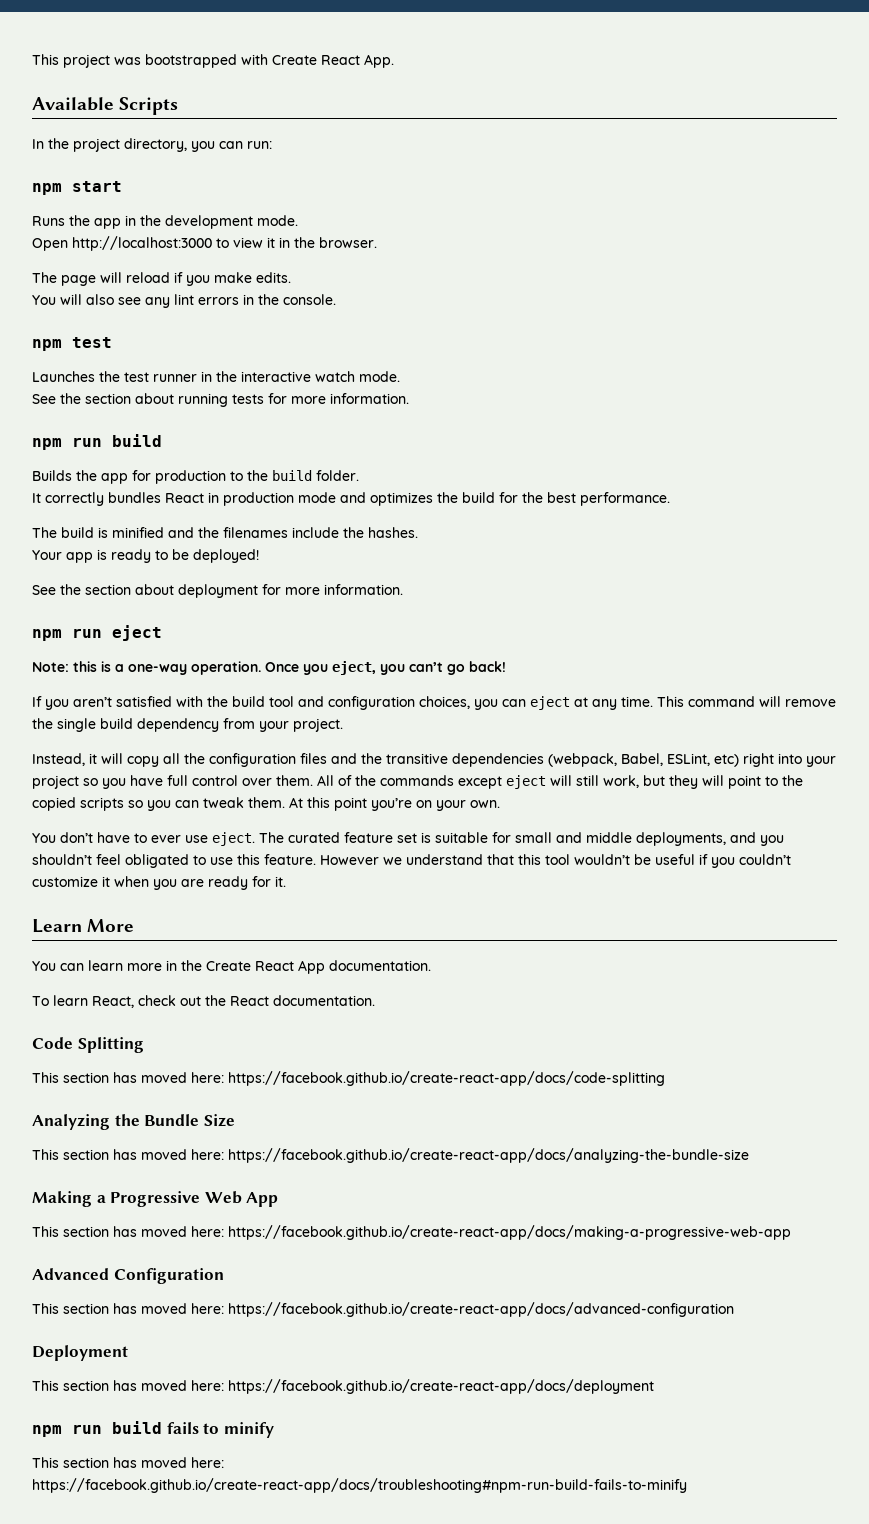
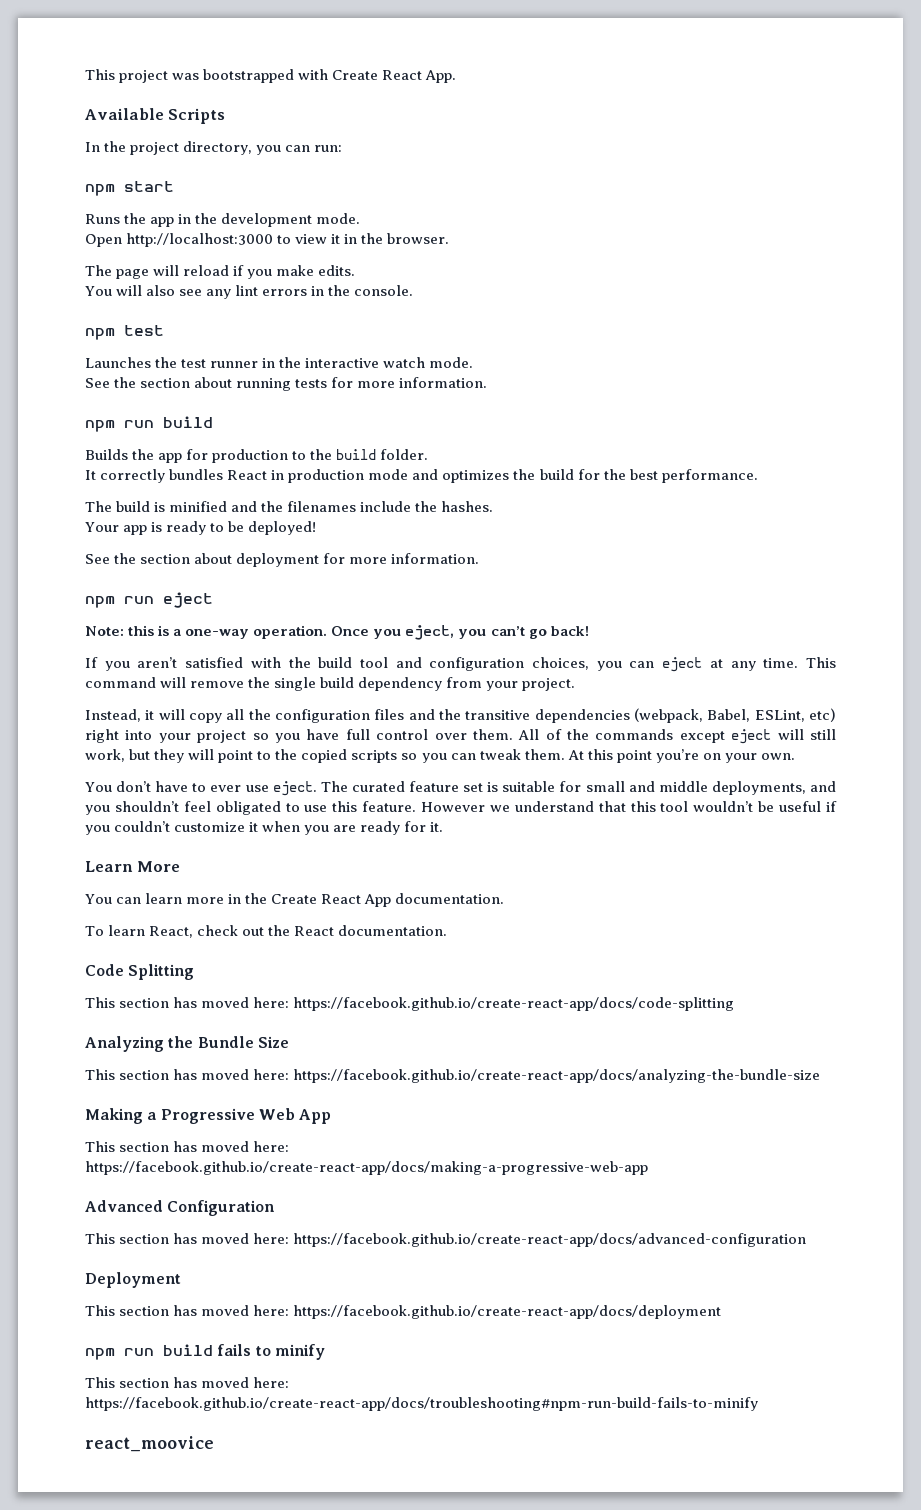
(687, 1485) none -> [85,1436,214,1452] // react_moovice

